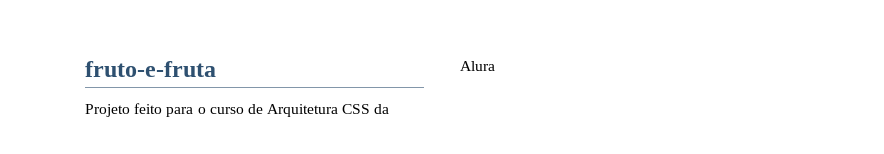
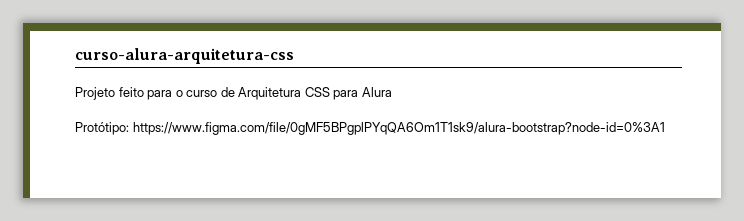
[85,61,216,77] fruto-e-fruta -> [75,48,294,64] curso-alura-arquitetura-css
[374,104,390,114] da -> [333,90,359,100] para
(495, 66) none -> [75,122,665,135] // Protótipo: https://www.figma.com/file/0gMF5BPgplPYqQA6Om1T1sk9/alura-bootstrap?node-id=0%3A1

